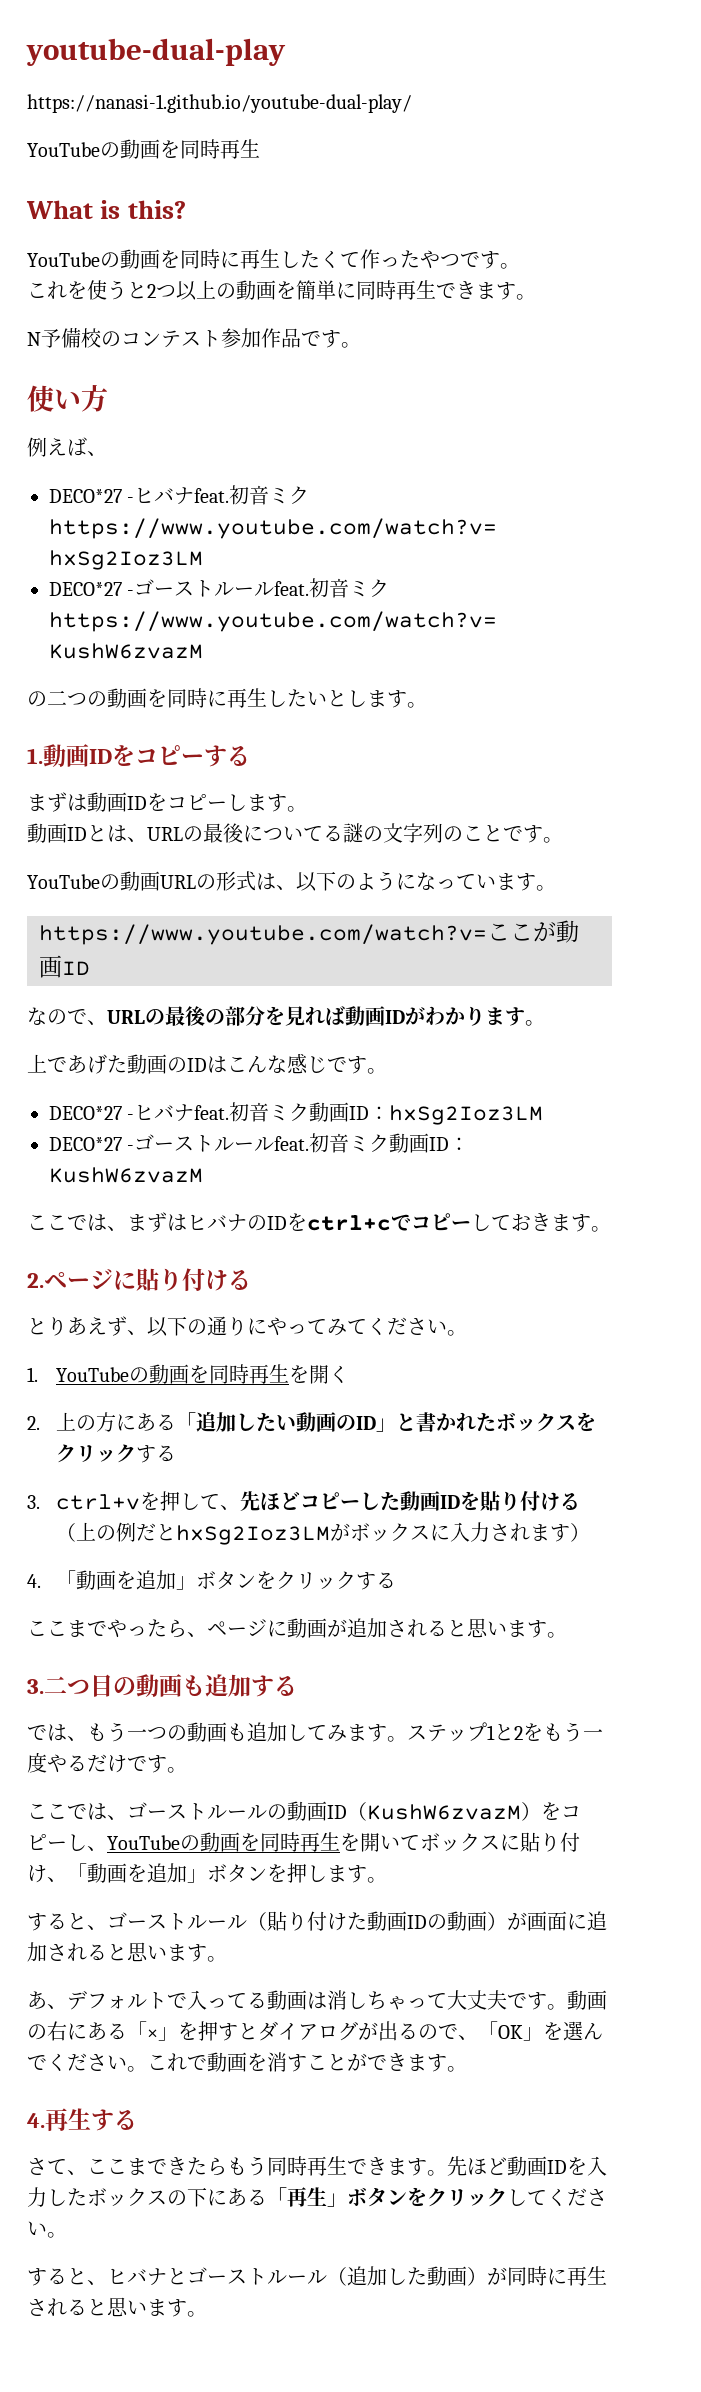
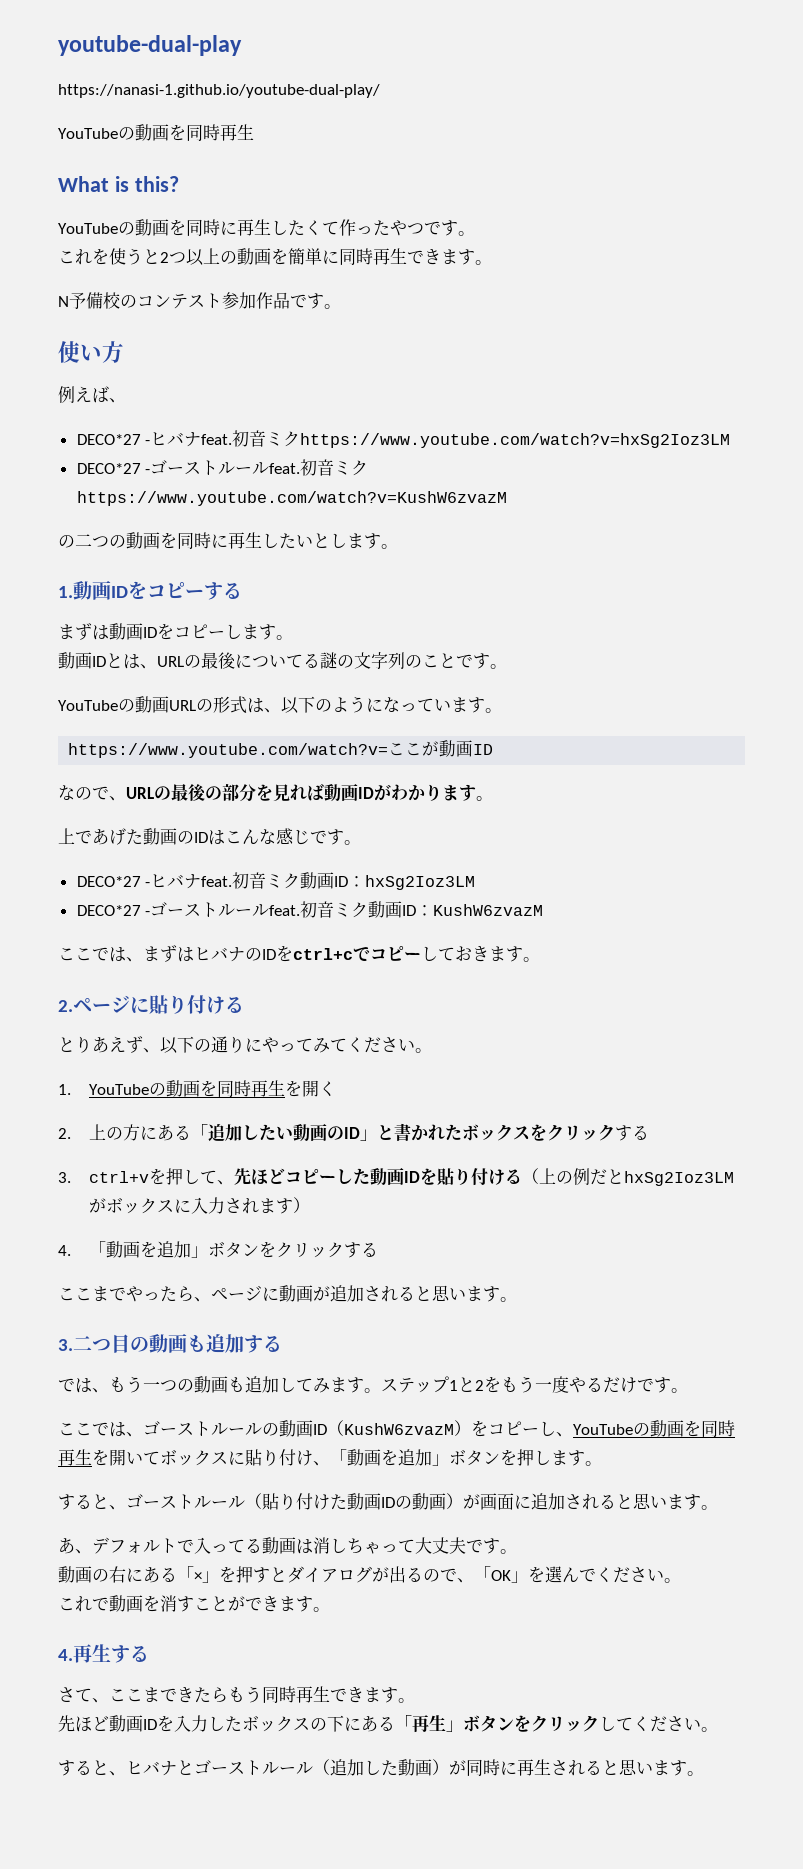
(567, 2007) none -> (517, 1551) //
(147, 2069) none -> (681, 1580) //
(447, 2173) none -> (415, 1700) //

